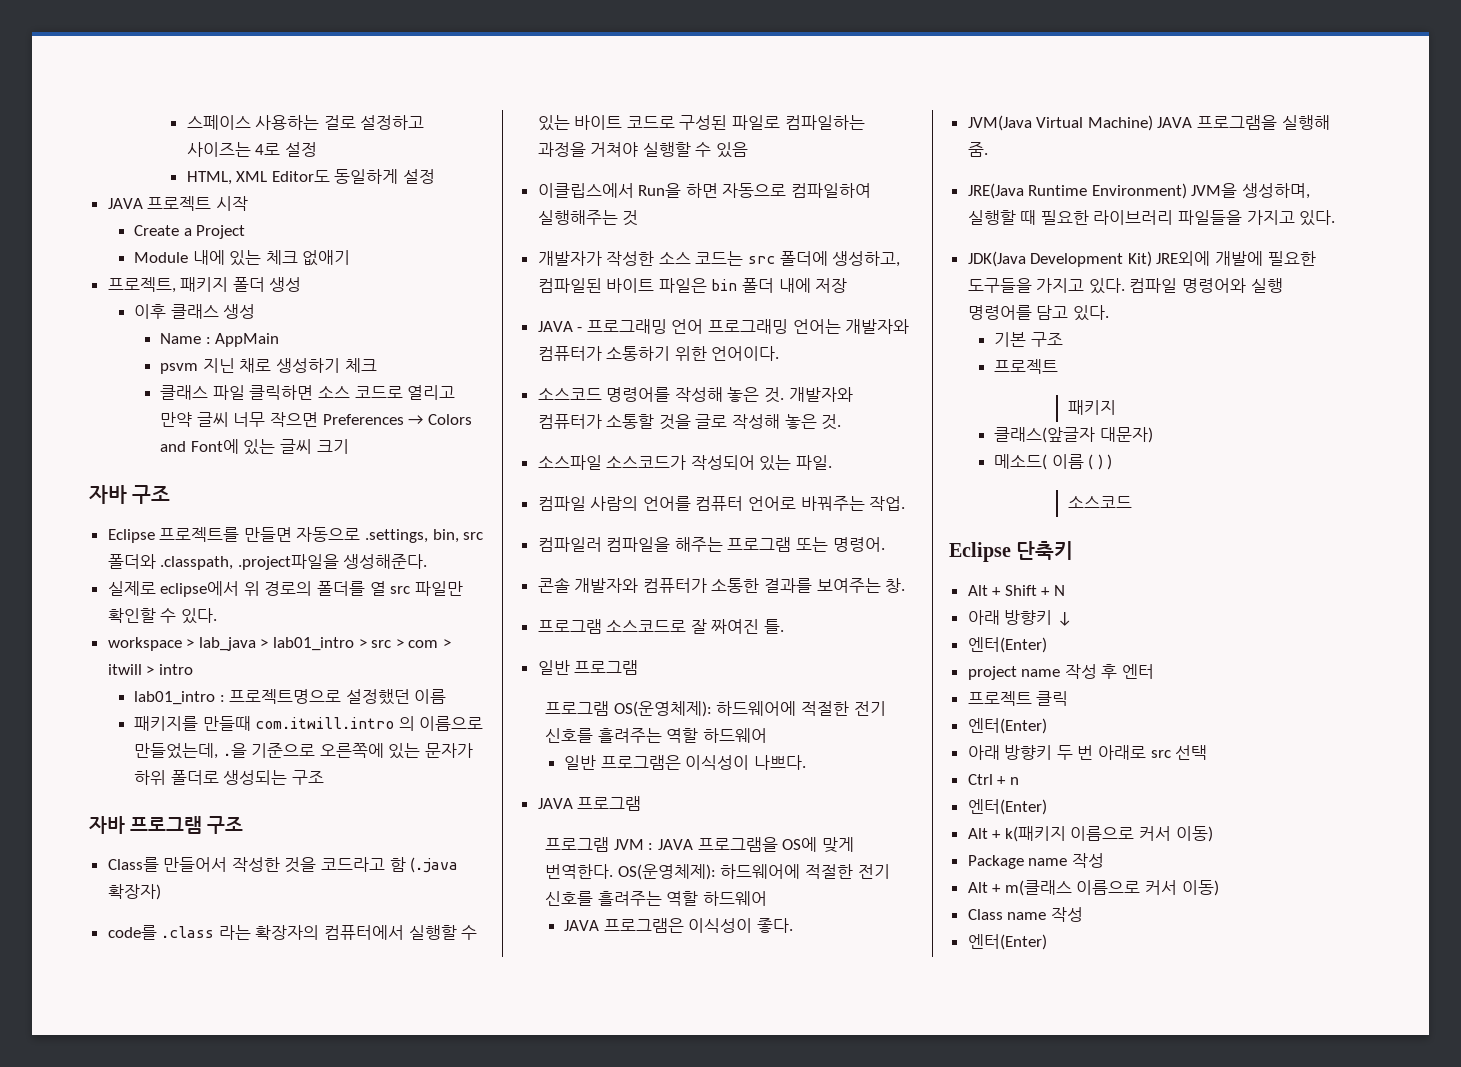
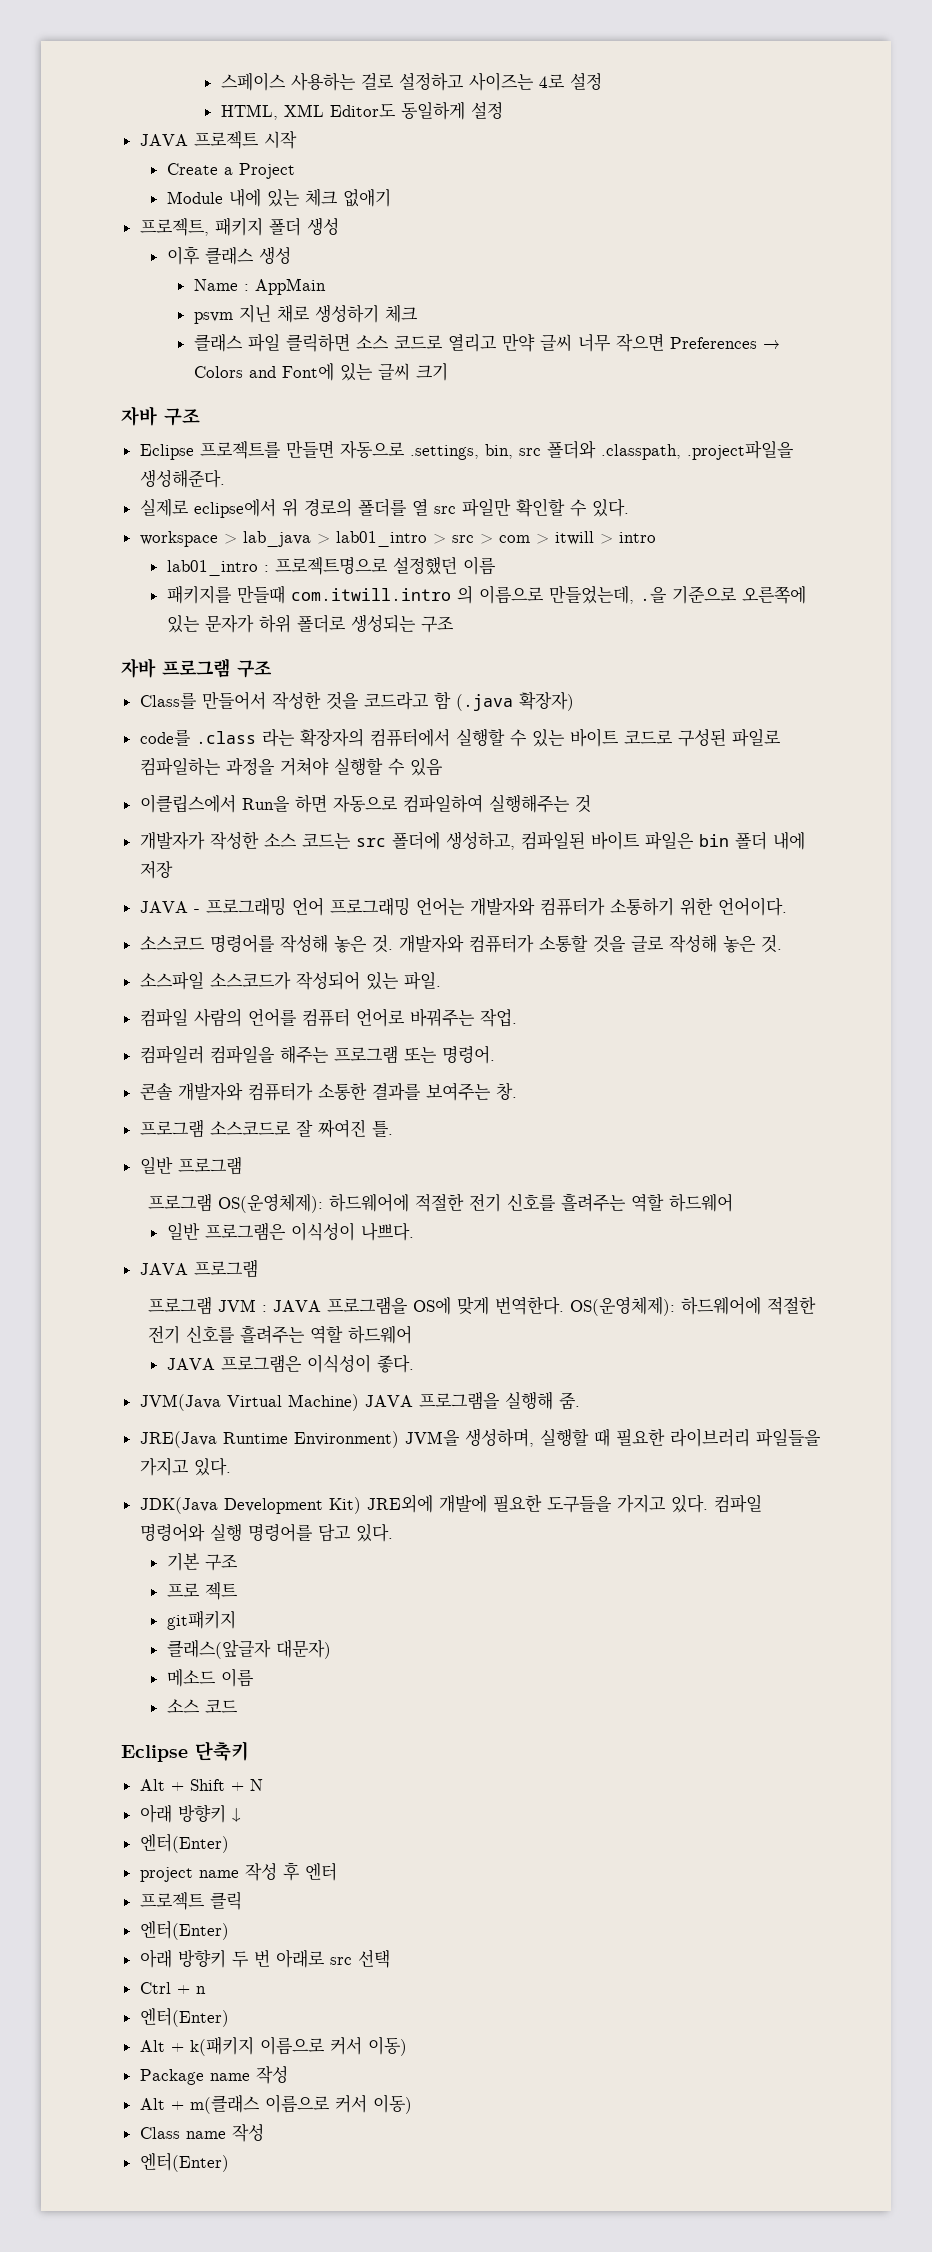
[993,359,1058,374] [1067,400,1116,415] 프로젝트 // 패키지 -> [166,1582,238,1600] [166,1610,236,1630] 프로 젝트 // git패키지
[993,454,1113,470] [1067,496,1132,508] 메소드( 이름 ( ) ) // 소스코드 -> [166,1668,254,1687] [166,1699,238,1713] 메소드 이름 // 소스 코드

